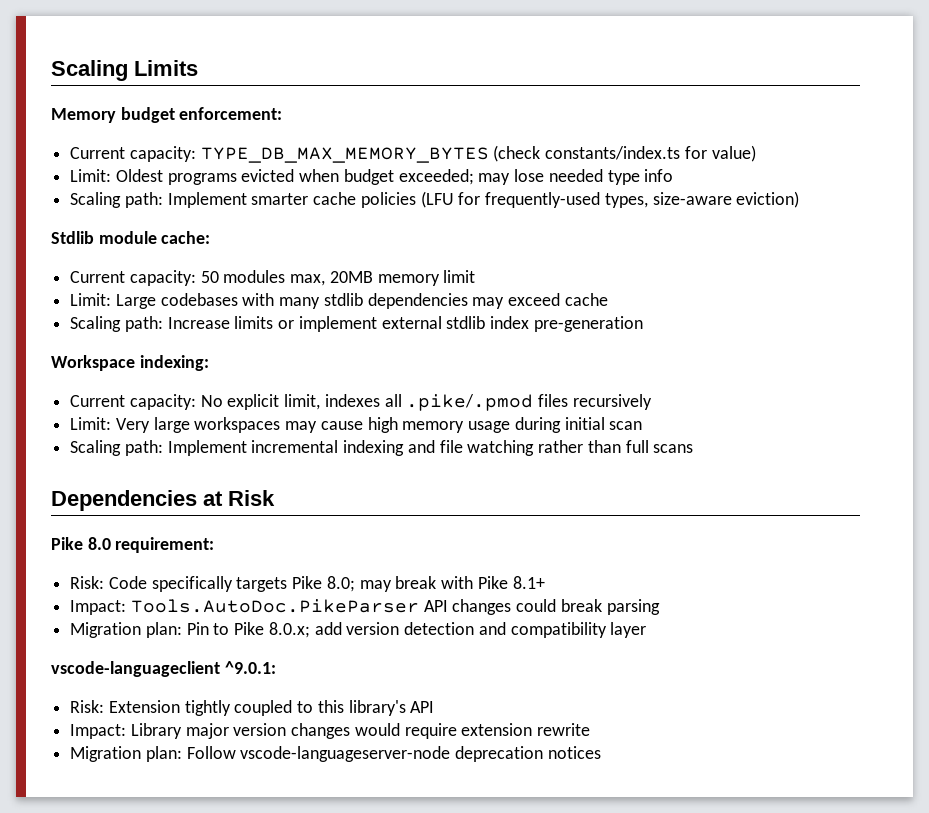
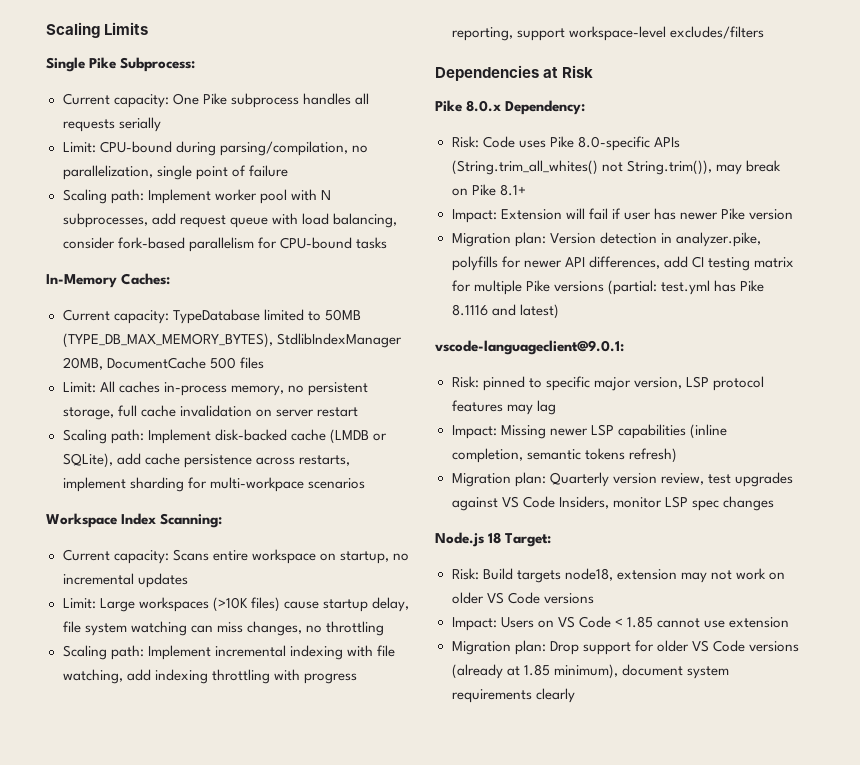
[51,107,283,123] [70,145,756,163] [70,169,674,185] [70,191,800,208] [51,231,211,244] [70,270,476,286] [70,293,608,309] [70,316,643,332] [51,355,209,371] [70,394,652,411] [70,417,643,433] Memory budget enforcement: // Current capacity: TYPE_DB_MAX_MEMORY_BYTES (check constants/index.ts for value) // Limit: Oldest programs evicted when budget exceeded; may lose needed type info // Scaling path: Implement smarter cache policies (LFU for frequently-used types, size-aware eviction) // Stdlib module cache: // Current capacity: 50 modules max, 20MB memory limit // Limit: Large codebases with many stdlib dependencies may exceed cache // Scaling path: Increase limits or implement external stdlib index pre-generation // Workspace indexing: // Current capacity: No explicit limit, indexes all .pike/.pmod files recursively // Limit: Very large workspaces may cause high memory usage during initial scan -> [46,57,196,72] [62,93,369,108] [62,117,161,132] [62,141,368,156] [62,165,288,180] [62,189,331,204] [62,213,397,228] [62,237,387,252] [46,273,171,288] [62,309,361,324] [62,333,402,348] [62,357,264,370] [62,381,368,396] [62,405,358,420] [62,429,387,444] [62,453,350,468] [62,477,365,492] [46,513,223,528] [62,549,409,564] [62,573,188,588] [62,597,409,612] [62,621,384,636] Single Pike Subprocess: // Current capacity: One Pike subprocess handles all requests serially // Limit: CPU-bound during parsing/compilation, no parallelization, single point of failure // Scaling path: Implement worker pool with N subprocesses, add request queue with load balancing, consider fork-based parallelism for CPU-bound tasks // In-Memory Caches: // Current capacity: TypeDatabase limited to 50MB (TYPE_DB_MAX_MEMORY_BYTES), StdlibIndexManager 20MB, DocumentCache 500 files // Limit: All caches in-process memory, no persistent storage, full cache invalidation on server restart // Scaling path: Implement disk-backed cache (LMDB or SQLite), add cache persistence across restarts, implement sharding for multi-workpace scenarios // Workspace Index Scanning: // Current capacity: Scans entire workspace on startup, no incremental updates // Limit: Large workspaces (>10K files) cause startup delay, file system watching can miss changes, no throttling
[407,440,694,456] and file watching rather than full scans -> [346,645,395,657] [62,669,357,684] [451,26,764,41] with file watching, add indexing throttling with progress reporting, support workspace-level excludes/filters
[87,537,215,553] 8.0 requirement: -> [466,100,586,115] 8.0.x Dependency:
[151,576,355,592] specifically targets Pike 8.0; -> [518,136,680,151] [451,160,712,175] uses Pike 8.0-specific APIs (String.trim_all_whites() not String.trim()),
[441,576,474,589] with -> [451,188,468,196] on
[130,599,660,615] [70,622,647,638] [51,661,276,677] [70,700,435,716] [70,723,591,739] [70,746,601,762] Tools.AutoDoc.PikeParser API changes could break parsing // Migration plan: Pin to Pike 8.0.x; add version detection and compatibility layer // vscode-languageclient ^9.0.1: // Risk: Extension tightly coupled to this library's API // Impact: Library major version changes would require extension rewrite // Migration plan: Follow vscode-languageserver-node deprecation notices -> [500,208,793,220] [451,232,761,247] [451,256,794,271] [451,280,764,295] [451,304,559,319] [435,340,624,355] [451,376,764,391] [451,400,556,415] [451,424,727,439] [451,448,677,463] [451,472,793,487] [451,496,774,511] [435,532,552,547] [451,568,785,583] [451,592,594,604] [451,616,789,631] [451,640,799,655] [451,664,729,679] [451,688,575,703] Extension will fail if user has newer Pike version // Migration plan: Version detection in analyzer.pike, polyfills for newer API differences, add CI testing matrix for multiple Pike versions (partial: test.yml has Pike 8.1116 and latest) // vscode-languageclient@9.0.1: // Risk: pinned to specific major version, LSP protocol features may lag // Impact: Missing newer LSP capabilities (inline completion, semantic tokens refresh) // Migration plan: Quarterly version review, test upgrades against VS Code Insiders, monitor LSP spec changes // Node.js 18 Target: // Risk: Build targets node18, extension may not work on older VS Code versions // Impact: Users on VS Code < 1.85 cannot use extension // Migration plan: Drop support for older VS Code versions (already at 1.85 minimum), document system requirements clearly

